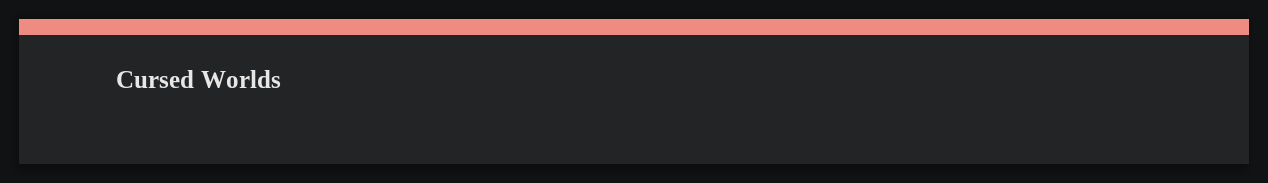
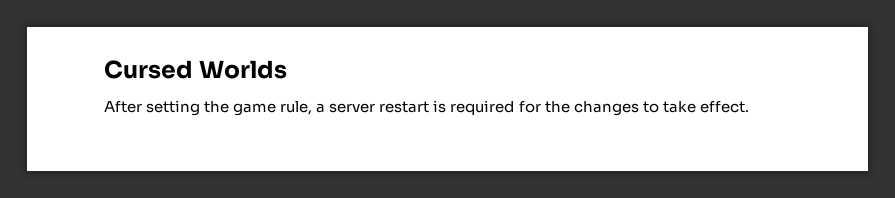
(281, 79) none -> [104,100,749,116] // After setting the game rule, a server restart is required for the changes to take effect.

